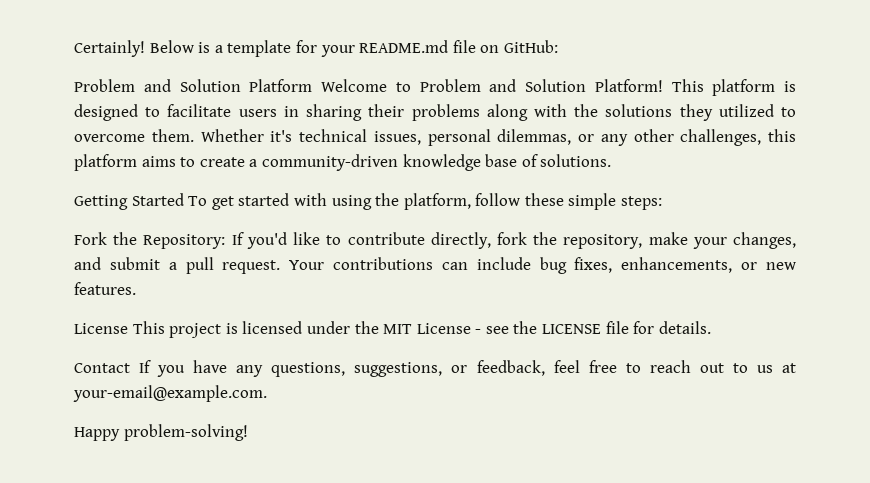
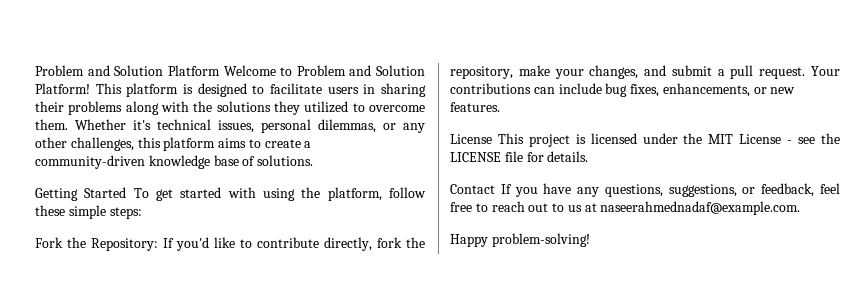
[74,40,558,57] Certainly! Below is a template for your README.md file on GitHub: // -> (35, 70) none
[73,385,267,402] your-email@example.com. -> [600,201,801,215] naseerahmednadaf@example.com.

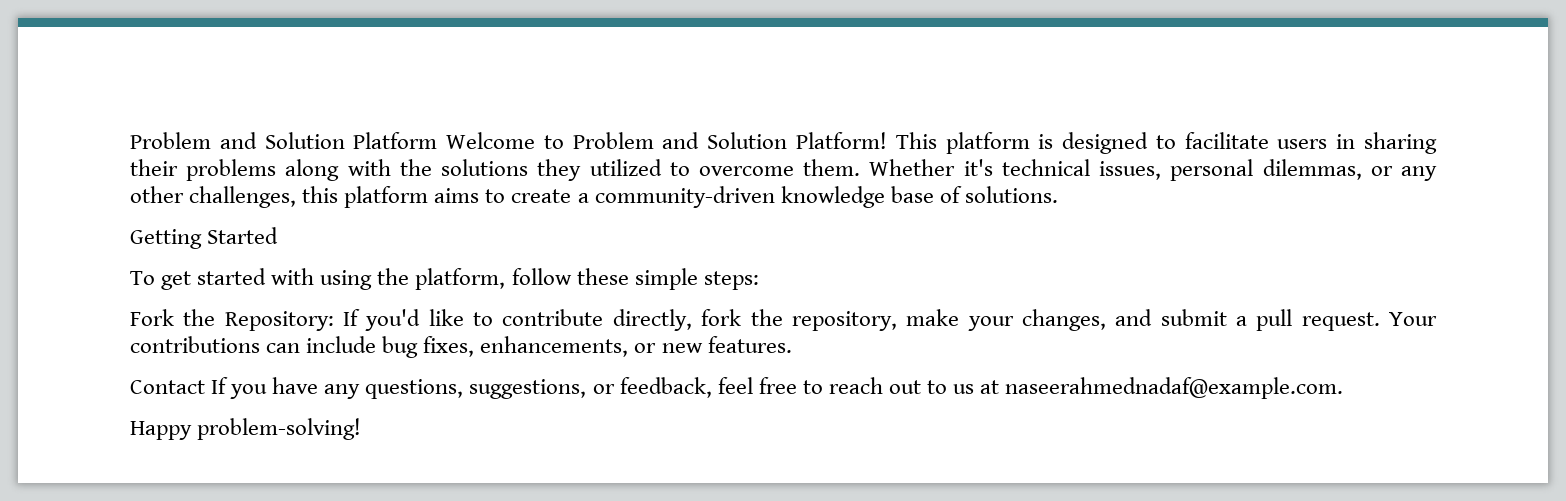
(127, 192) none -> (279, 235) //
[450,133,840,147] [450,151,589,162] // License This project is licensed under the MIT License - see the LICENSE file for details. -> (792, 344) none

